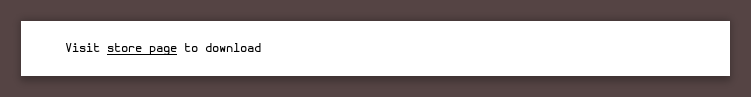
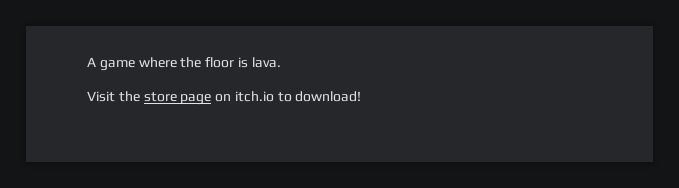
[65,43,261,55] Visit store page to download -> [87,57,281,71] [87,91,362,105] A game where the floor is lava. // Visit the store page on itch.io to download!

